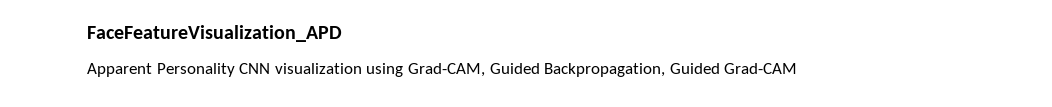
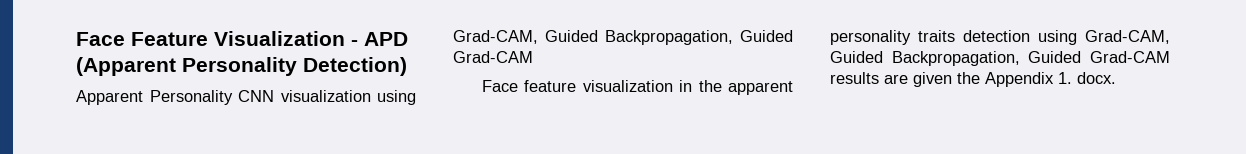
[87,25,342,42] FaceFeatureVisualization_APD -> [76,31,408,46] [76,57,407,76] Face Feature Visualization - APD (Apparent Personality Detection)
(798, 68) none -> [481,80,793,95] [830,30,1170,45] [830,51,1170,66] [830,72,1116,87] // Face feature visualization in the apparent personality traits detection using Grad-CAM, Guided Backpropagation, Guided Grad-CAM results are given the Appendix 1. docx.

